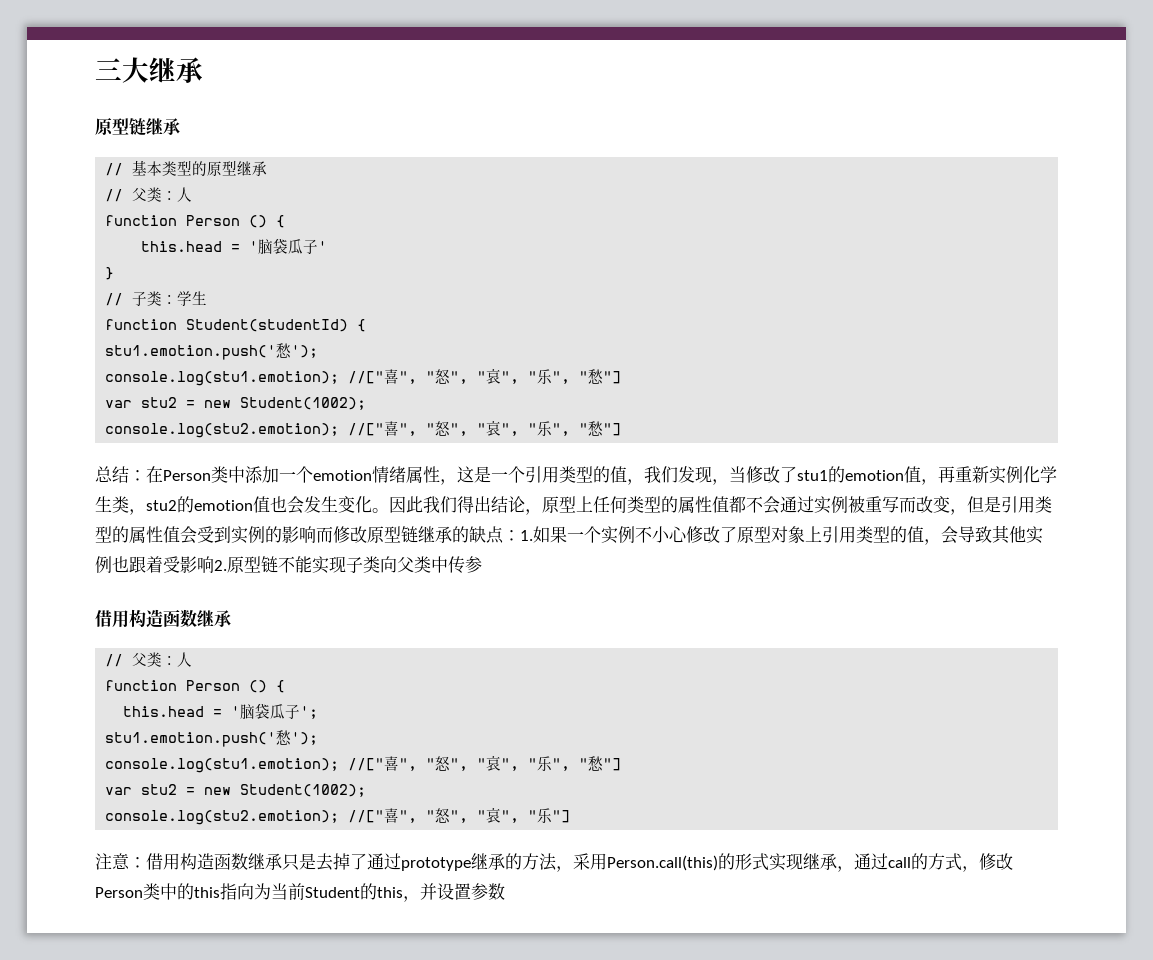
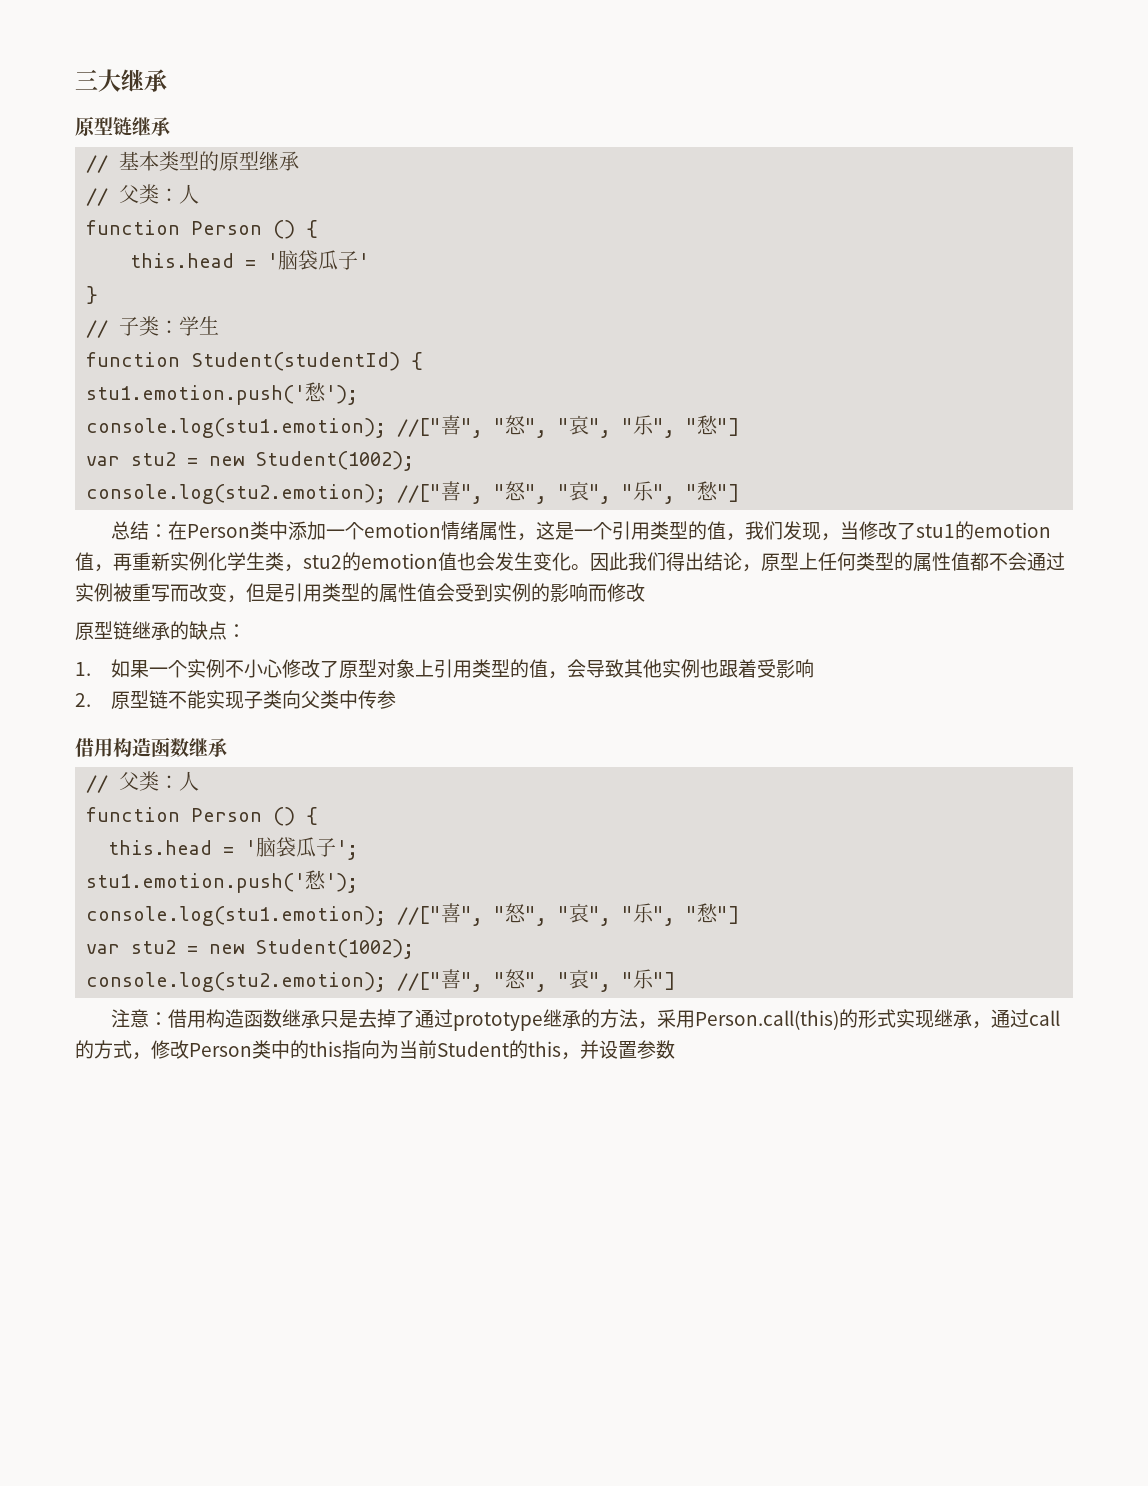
(367, 534) none -> (645, 592) //
(520, 535) none -> (246, 631) //
(214, 564) none -> (814, 668) //

